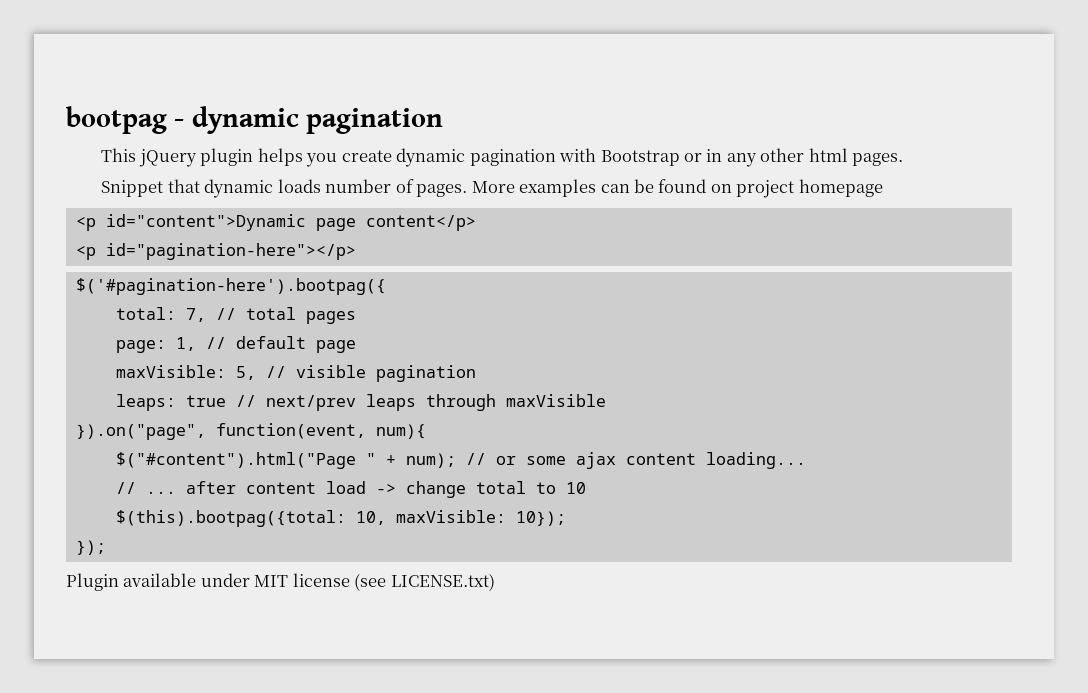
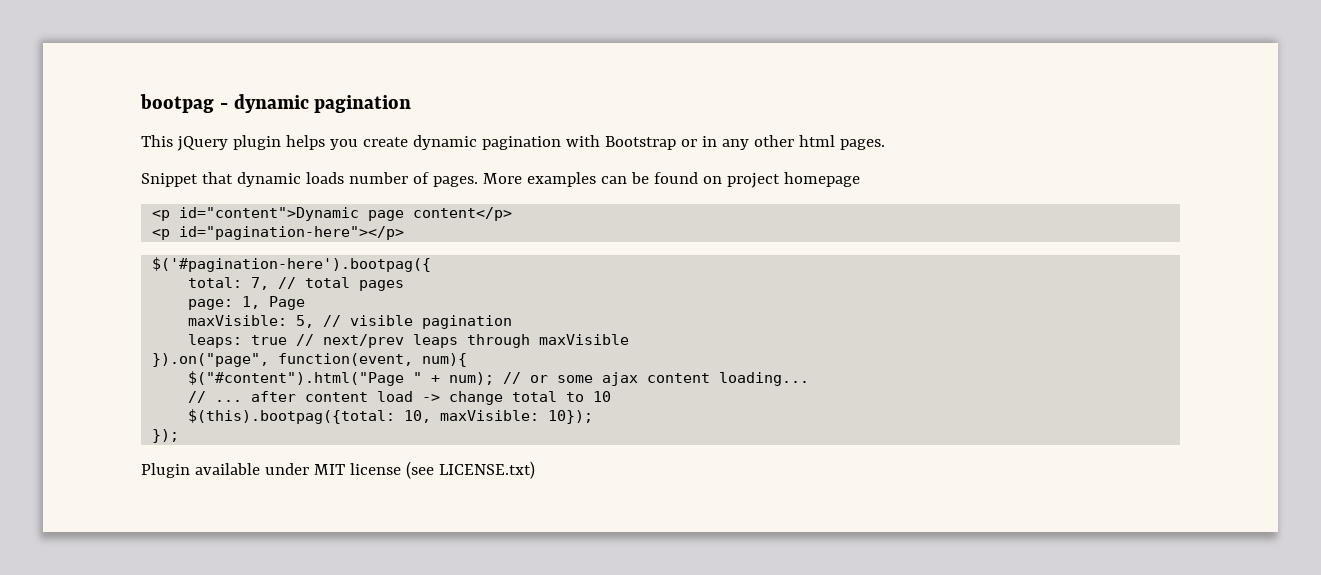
[205,336,356,353] // default page -> [269,296,306,310] Page

